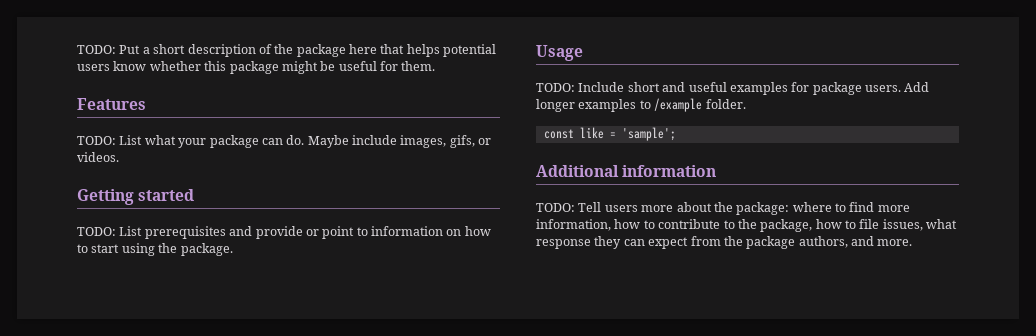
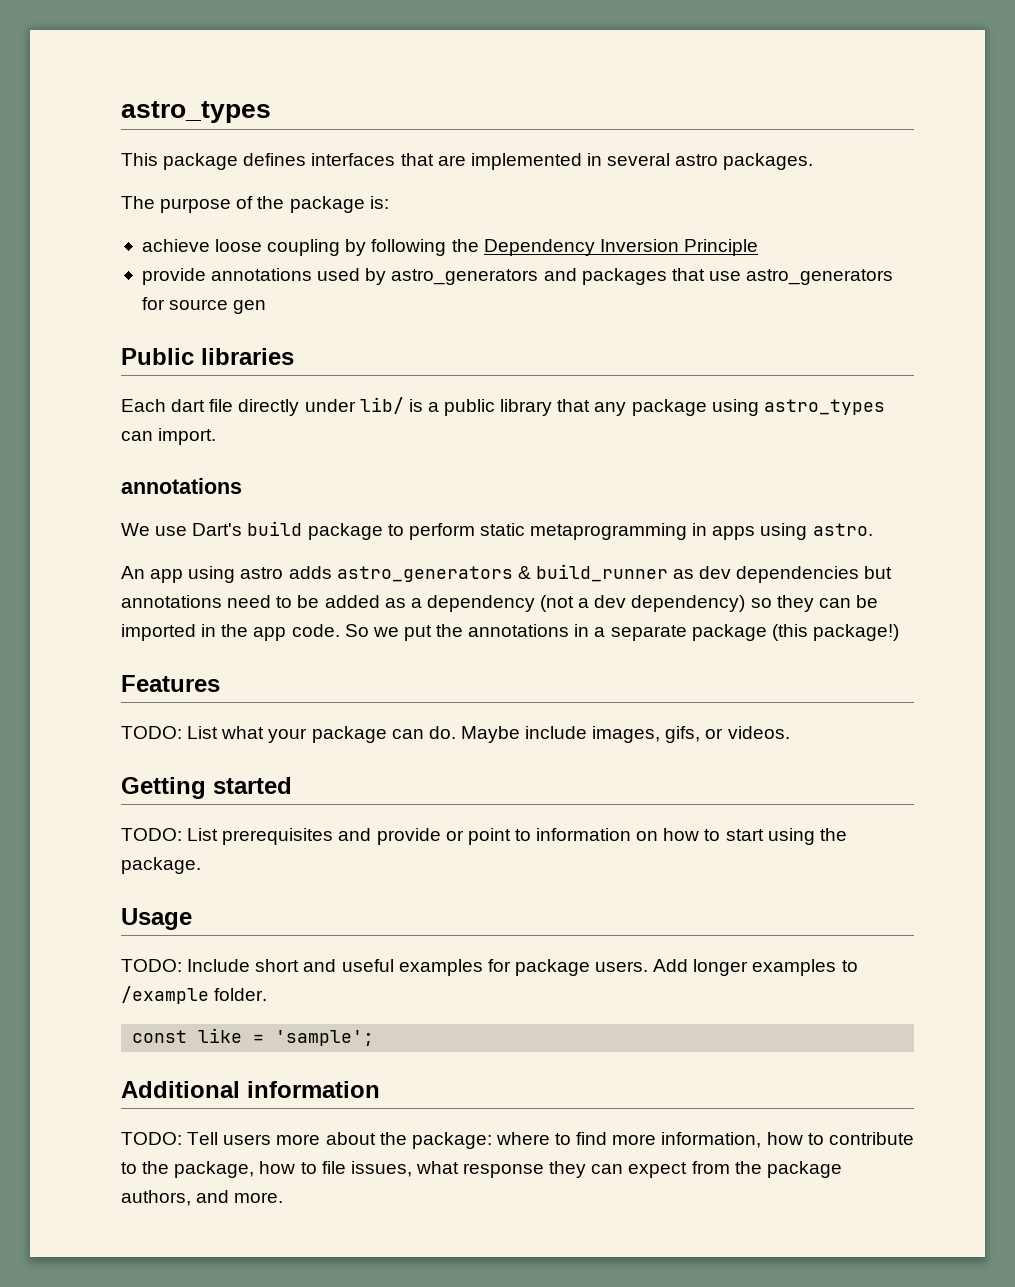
[77,44,497,57] [77,61,436,74] TODO: Put a short description of the package here that helps potential users know whether this package might be useful for them. -> [121,101,271,123] [121,153,814,170] [121,196,389,213] [141,239,758,256] [141,268,894,285] [141,297,267,314] [121,348,294,365] [121,397,885,416] [121,428,217,445] [121,478,242,494] [121,521,873,540] [121,564,893,583] [121,595,878,612] [121,624,899,641] astro_types // This package defines interfaces that are implemented in several astro packages. // The purpose of the package is: // achieve loose coupling by following the Dependency Inversion Principle // provide annotations used by astro_generators and packages that use astro_generators for source gen // Public libraries // Each dart file directly under lib/ is a public library that any package using astro_types can import. // annotations // We use Dart's build package to perform static metaprogramming in apps using astro. // An app using astro adds astro_generators & build_runner as dev dependencies but annotations need to be added as a dependency (not a dev dependency) so they can be imported in the app code. So we put the annotations in a separate package (this package!)

